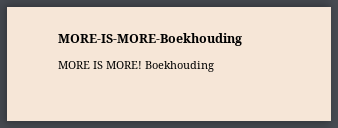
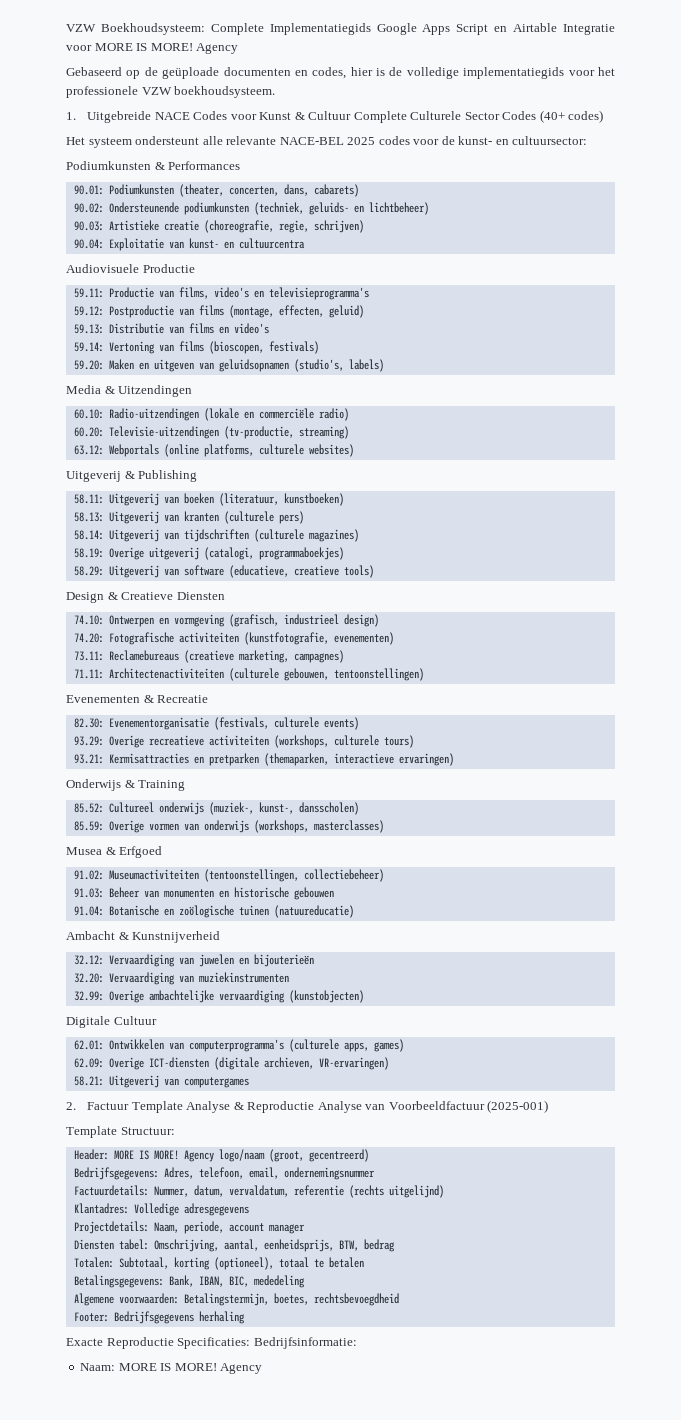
[58,33,242,46] [58,61,214,72] MORE-IS-MORE-Boekhouding // MORE IS MORE! Boekhouding -> [66,23,616,35] [66,43,239,54] [66,67,615,79] [66,86,276,98] [66,110,604,123] [66,136,588,148] [66,161,241,170] [73,184,359,197] [73,202,429,215] [73,220,364,233] [73,238,305,251] [66,264,195,273] [73,287,369,300] [73,305,364,318] [73,323,269,334] [73,341,319,354] [73,359,384,372] [66,385,193,397] [73,408,349,421] [73,426,349,439] [73,444,354,457] [66,470,198,482] [73,493,344,506] [73,511,304,524] [73,529,359,542] [73,547,344,560] [73,565,374,578] [66,592,225,603] [73,614,379,627] [73,632,394,645] [73,650,344,663] [73,668,424,681] [66,695,209,703] [73,717,359,730] [73,735,414,748] [73,753,454,766] [66,779,186,791] [73,802,359,815] [73,820,384,833] [66,846,163,858] [73,869,384,882] [73,887,334,900] [73,905,354,918] [66,931,221,943] [73,954,314,967] [73,972,289,985] [73,990,364,1003] [66,1016,157,1028] [73,1039,404,1052] [73,1057,389,1070] [73,1075,249,1088] [66,1100,549,1113] [66,1126,175,1138] [73,1149,369,1162] [73,1167,375,1180] [73,1185,444,1198] [73,1203,249,1216] [73,1221,305,1234] [73,1239,395,1252] [73,1257,364,1270] [73,1275,305,1288] [73,1293,399,1306] [73,1311,245,1324] [66,1337,357,1349] [80,1363,263,1374] VZW Boekhoudsysteem: Complete Implementatiegids Google Apps Script en Airtable Integratie voor MORE IS MORE! Agency // Gebaseerd op de geüploade documenten en codes, hier is de volledige implementatiegids voor het professionele VZW boekhoudsysteem. // 1. Uitgebreide NACE Codes voor Kunst & Cultuur Complete Culturele Sector Codes (40+ codes) // Het systeem ondersteunt alle relevante NACE-BEL 2025 codes voor de kunst- en cultuursector: // Podiumkunsten & Performances // 90.01: Podiumkunsten (theater, concerten, dans, cabarets) // 90.02: Ondersteunende podiumkunsten (techniek, geluids- en lichtbeheer) // 90.03: Artistieke creatie (choreografie, regie, schrijven) // 90.04: Exploitatie van kunst- en cultuurcentra // Audiovisuele Productie // 59.11: Productie van films, video's en televisieprogramma's // 59.12: Postproductie van films (montage, effecten, geluid) // 59.13: Distributie van films en video's // 59.14: Vertoning van films (bioscopen, festivals) // 59.20: Maken en uitgeven van geluidsopnamen (studio's, labels) // Media & Uitzendingen // 60.10: Radio-uitzendingen (lokale en commerciële radio) // 60.20: Televisie-uitzendingen (tv-productie, streaming) // 63.12: Webportals (online platforms, culturele websites) // Uitgeverij & Publishing // 58.11: Uitgeverij van boeken (literatuur, kunstboeken) // 58.13: Uitgeverij van kranten (culturele pers) // 58.14: Uitgeverij van tijdschriften (culturele magazines) // 58.19: Overige uitgeverij (catalogi, programmaboekjes) // 58.29: Uitgeverij van software (educatieve, creatieve tools) // Design & Creatieve Diensten // 74.10: Ontwerpen en vormgeving (grafisch, industrieel design) // 74.20: Fotografische activiteiten (kunstfotografie, evenementen) // 73.11: Reclamebureaus (creatieve marketing, campagnes) // 71.11: Architectenactiviteiten (culturele gebouwen, tentoonstellingen) // Evenementen & Recreatie // 82.30: Evenementorganisatie (festivals, culturele events) // 93.29: Overige recreatieve activiteiten (workshops, culturele tours) // 93.21: Kermisattracties en pretparken (themaparken, interactieve ervaringen) // Onderwijs & Training // 85.52: Cultureel onderwijs (muziek-, kunst-, dansscholen) // 85.59: Overige vormen van onderwijs (workshops, masterclasses) // Musea & Erfgoed // 91.02: Museumactiviteiten (tentoonstellingen, collectiebeheer) // 91.03: Beheer van monumenten en historische gebouwen // 91.04: Botanische en zoölogische tuinen (natuureducatie) // Ambacht & Kunstnijverheid // 32.12: Vervaardiging van juwelen en bijouterieën // 32.20: Vervaardiging van muziekinstrumenten // 32.99: Overige ambachtelijke vervaardiging (kunstobjecten) // Digitale Cultuur // 62.01: Ontwikkelen van computerprogramma's (culturele apps, games) // 62.09: Overige ICT-diensten (digitale archieven, VR-ervaringen) // 58.21: Uitgeverij van computergames // 2. Factuur Template Analyse & Reproductie Analyse van Voorbeeldfactuur (2025-001) // Template Structuur: // Header: MORE IS MORE! Agency logo/naam (groot, gecentreerd) // Bedrijfsgegevens: Adres, telefoon, email, ondernemingsnummer // Factuurdetails: Nummer, datum, vervaldatum, referentie (rechts uitgelijnd) // Klantadres: Volledige adresgegevens // Projectdetails: Naam, periode, account manager // Diensten tabel: Omschrijving, aantal, eenheidsprijs, BTW, bedrag // Totalen: Subtotaal, korting (optioneel), totaal te betalen // Betalingsgegevens: Bank, IBAN, BIC, mededeling // Algemene voorwaarden: Betalingstermijn, boetes, rechtsbevoegdheid // Footer: Bedrijfsgegevens herhaling // Exacte Reproductie Specificaties: Bedrijfsinformatie: // Naam: MORE IS MORE! Agency

